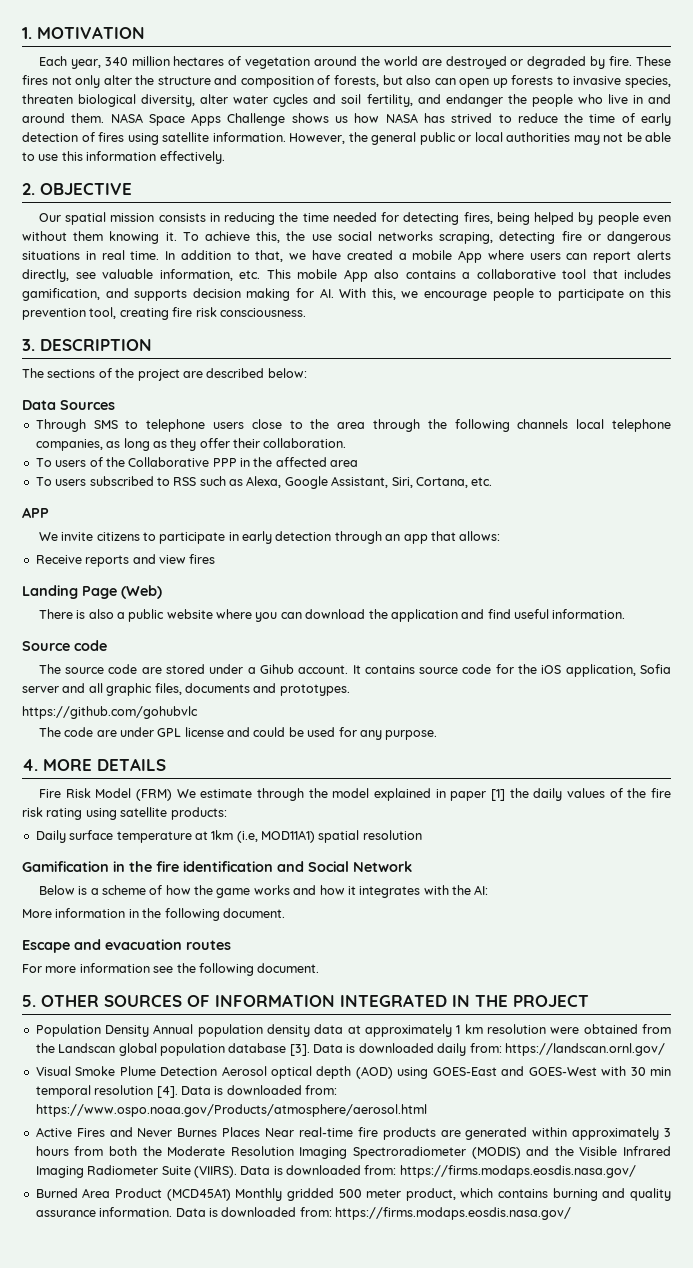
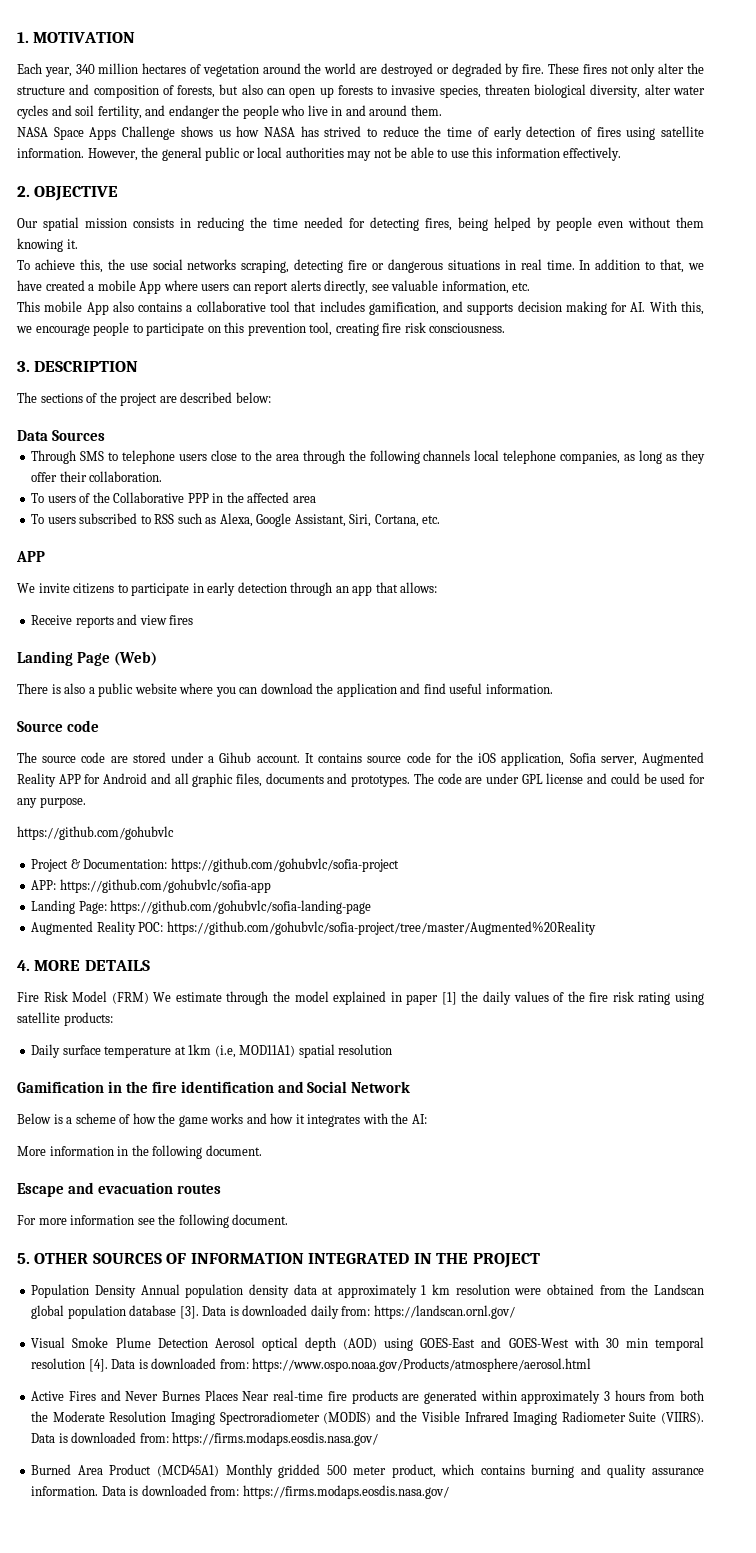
(105, 118) none -> (442, 110) //
(177, 236) none -> (78, 244) //
(260, 274) none -> (531, 286) //
[22,686,59,693] server -> [600,752,705,766] [17,773,148,787] server, Augmented Reality APP for Android
[22,706,198,719] // https://github.com/gohubvlc // -> (411, 781) none
(438, 735) none -> [17,826,174,840] [31,858,399,872] [31,879,271,893] [31,900,372,914] [31,921,596,935] // https://github.com/gohubvlc // Project & Documentation: https://github.com/gohubvlc/sofia-project // APP: https://github.com/gohubvlc/sofia-app // Landing Page: https://github.com/gohubvlc/sofia-landing-page // Augmented Reality POC: https://github.com/gohubvlc/sofia-project/tree/master/Augmented%20Reality

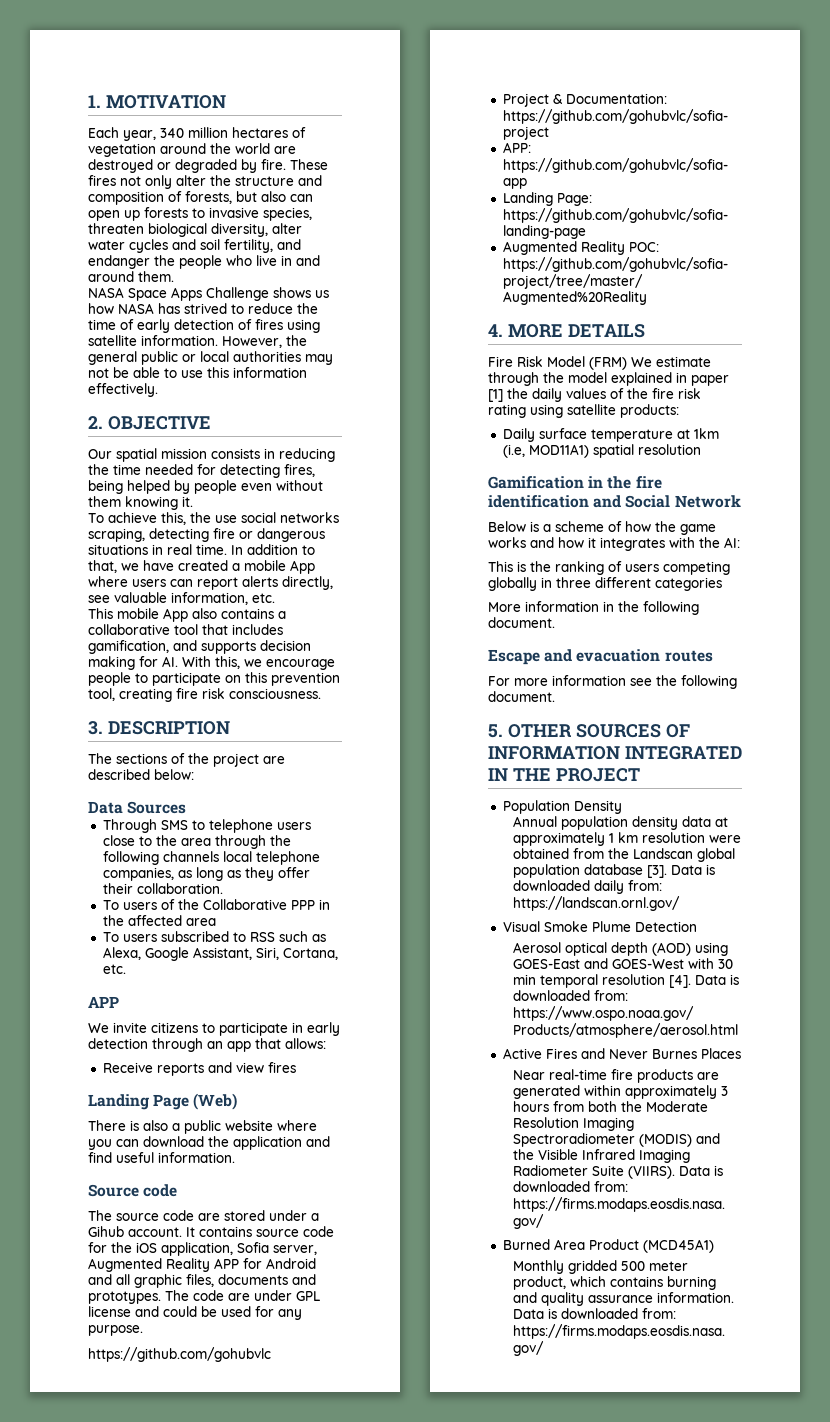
(427, 1119) none -> [488,561,730,575] [488,577,722,591] // This is the ranking of users competing globally in three different categories
(136, 1291) none -> (622, 807) //
(208, 1343) none -> (697, 926) //
(238, 1395) none -> (741, 1053) //
(219, 1471) none -> (714, 1246) //

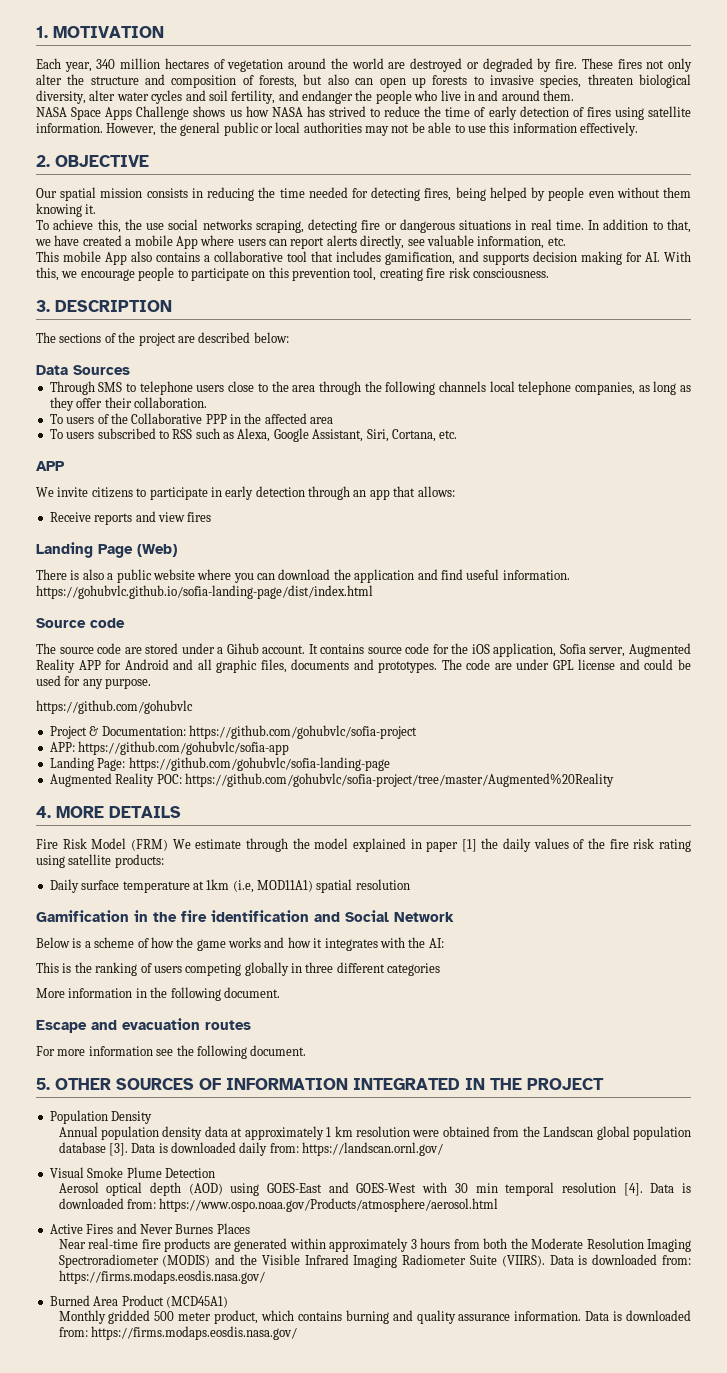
(235, 1157) none -> [36,585,373,599] https://gohubvlc.github.io/sofia-landing-page/dist/index.html

